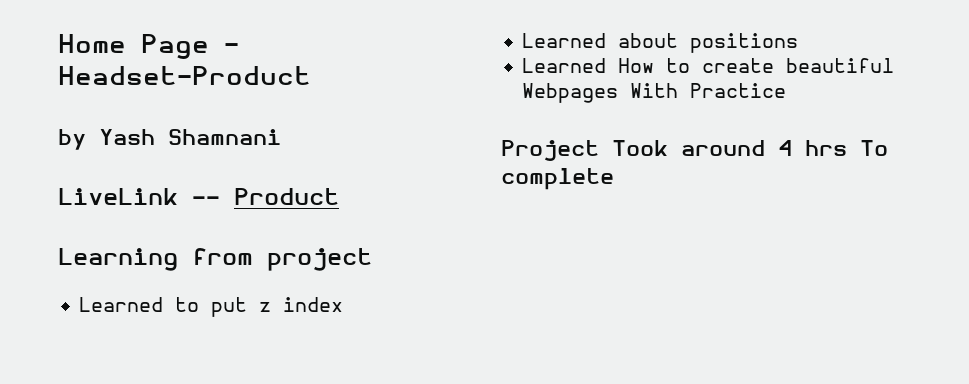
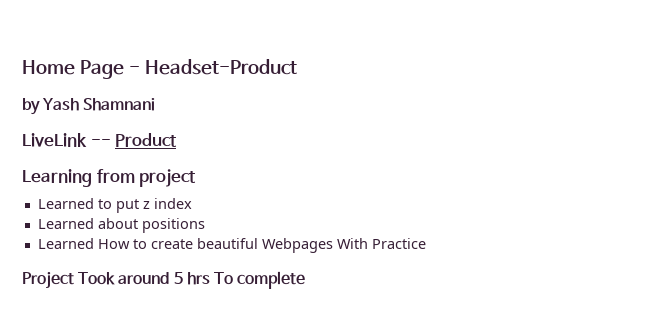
[778,140,792,156] 4 -> [173,272,183,284] 5

